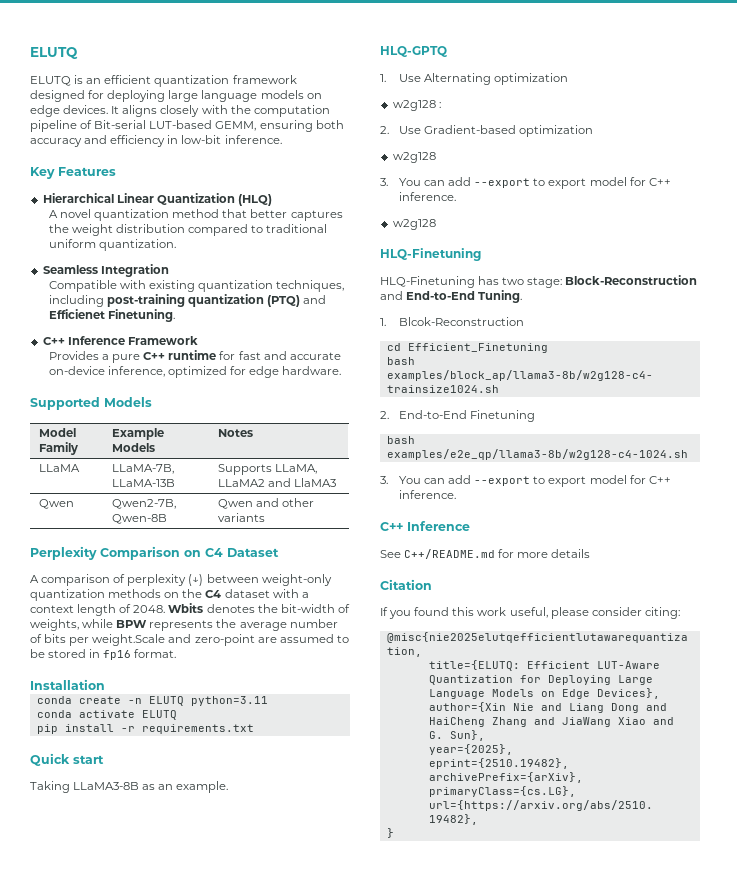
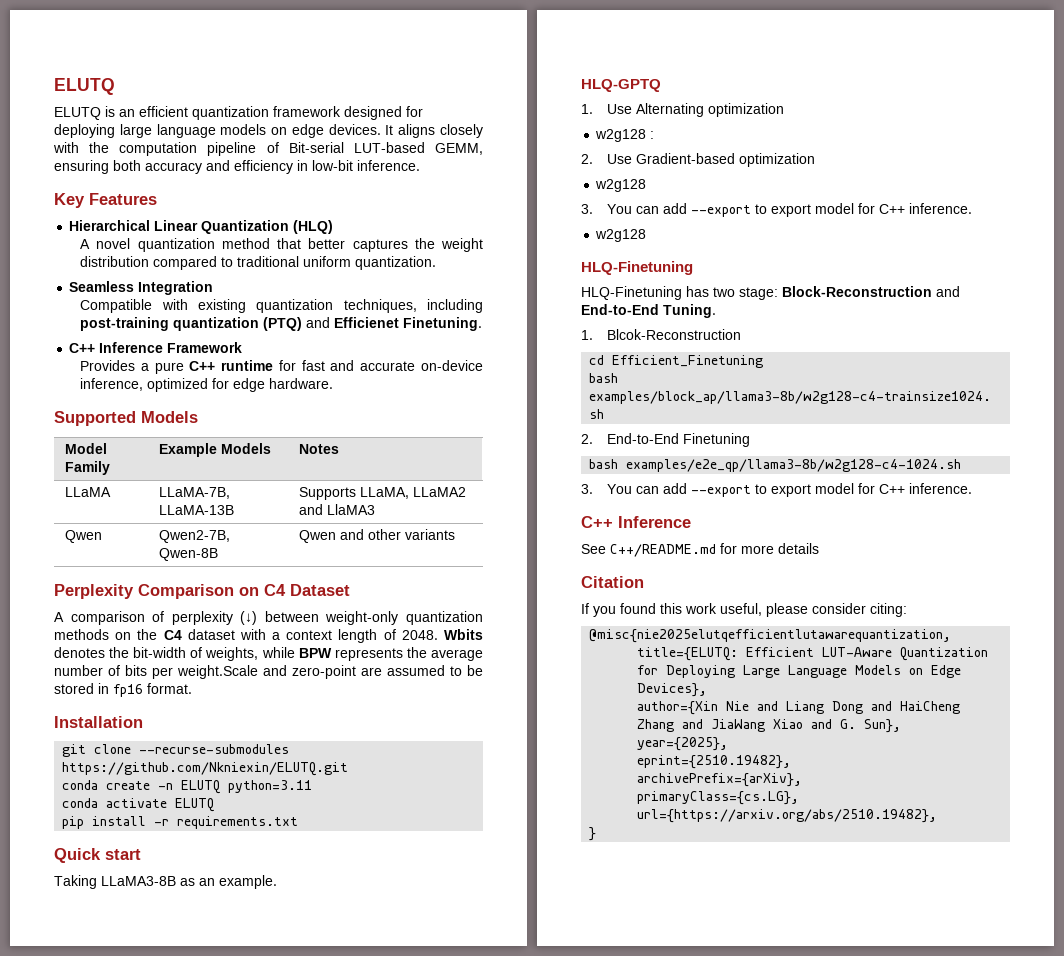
(105, 684) none -> [62,744,290,757] [62,762,349,776] // git clone --recurse-submodules https://github.com/Nkniexin/ELUTQ.git

